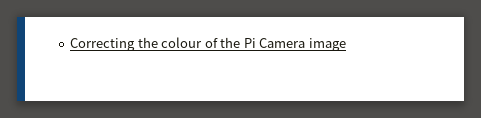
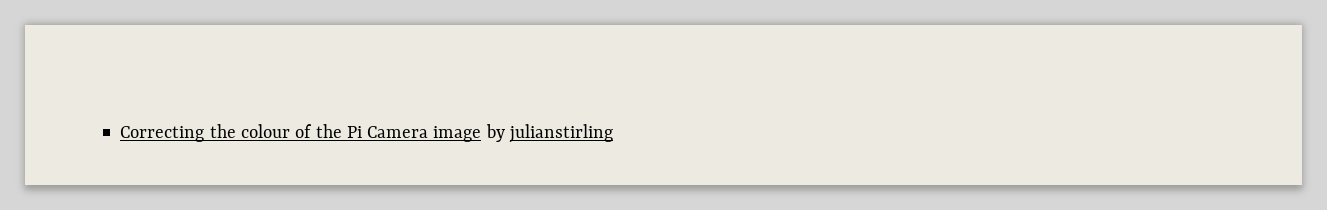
(346, 44) none -> [485,124,613,143] by julianstirling

